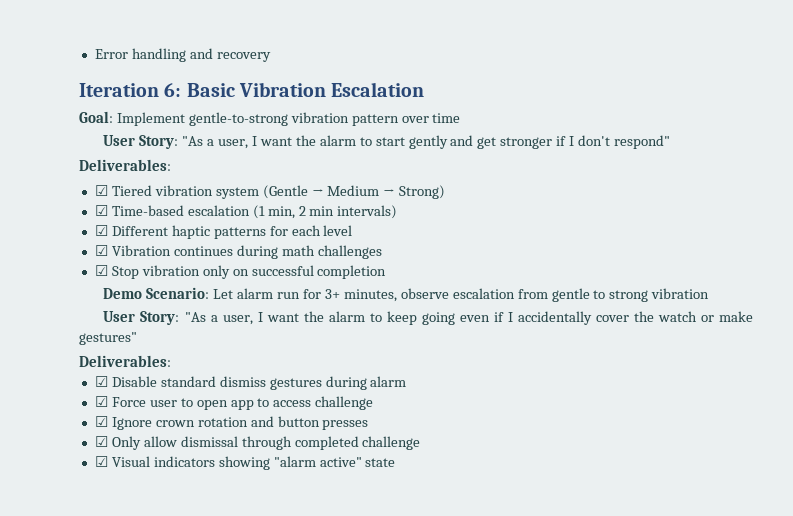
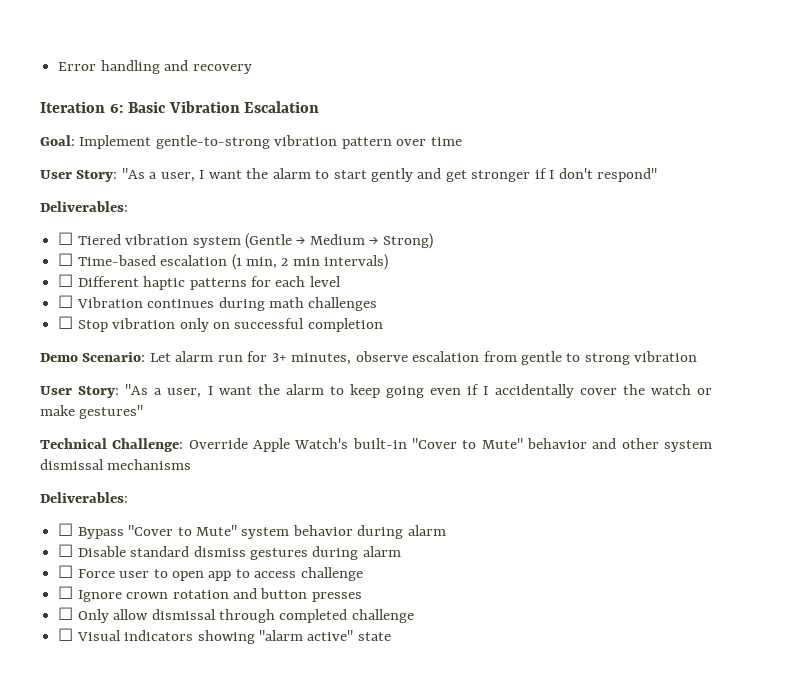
[94,185,108,196] ☑ -> [58,232,74,245] ☐
[94,205,108,216] ☑ -> [58,253,74,266] ☐
[94,225,108,236] ☑ -> [58,274,74,287] ☐
[94,245,108,256] ☑ -> [58,295,74,308] ☐
[94,265,108,276] ☑ -> [58,316,74,329] ☐
[79,355,171,367] [94,376,108,387] Deliverables: // ☑ -> [40,438,713,452] [40,459,192,470] [40,492,128,503] [58,523,446,539] [58,544,74,557] Technical Challenge: Override Apple Watch's built-in "Cover to Mute" behavior and other system dismissal mechanisms // Deliverables: // ☐ Bypass "Cover to Mute" system behavior during alarm // ☐
[94,396,108,407] ☑ -> [58,565,74,578] ☐
[94,416,108,427] ☑ -> [58,586,74,599] ☐
[94,436,108,447] ☑ -> [58,607,74,620] ☐
[94,456,108,467] ☑ -> [58,628,74,641] ☐

